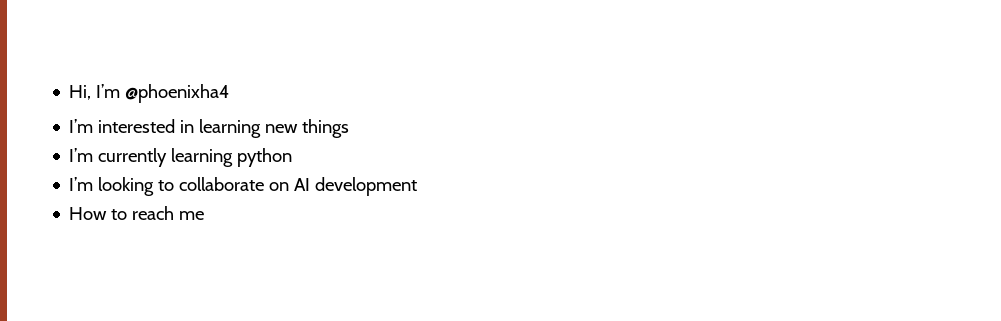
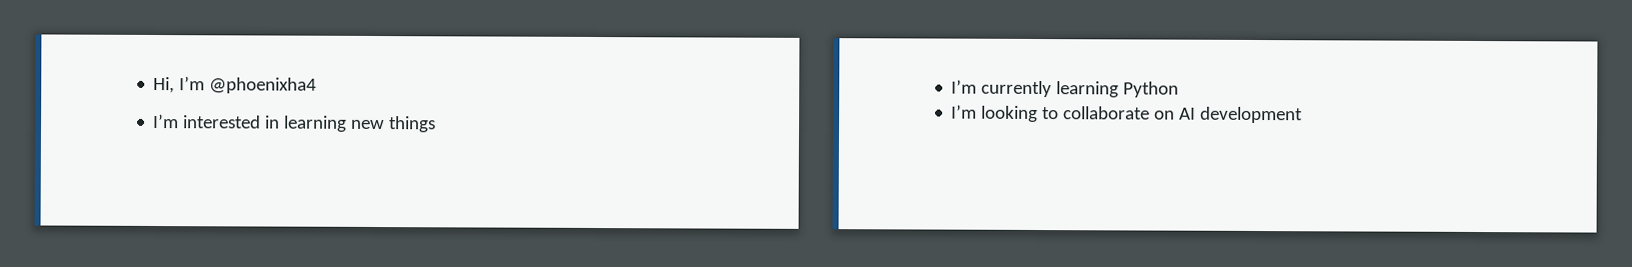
[237,148,293,167] python -> [1123,81,1180,98] Python
[69,206,205,220] // How to reach me -> (1304, 115) none

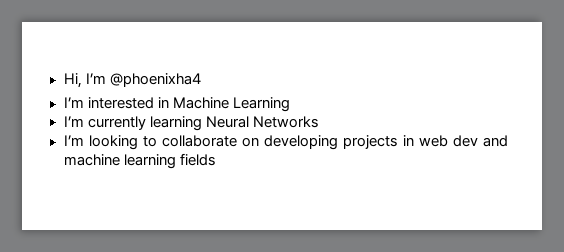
[284,115,437,133] learning new things -> [172,97,290,112] Machine Learning
[1123,81,1180,98] Python -> [205,116,318,128] Neural Networks
[1179,106,1304,124] AI development -> [264,135,508,150] [63,153,215,169] developing projects in web dev and machine learning fields

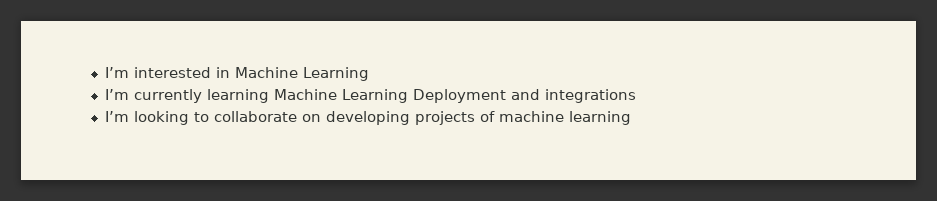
[63,73,201,88] Hi, I’m @phoenixha4 // -> (104, 72) none
[205,116,318,128] Neural Networks -> [273,89,636,103] Machine Learning Deployment and integrations
[402,135,508,147] in web dev and -> [479,111,495,122] of
[179,153,215,166] fields -> (631, 118) none

